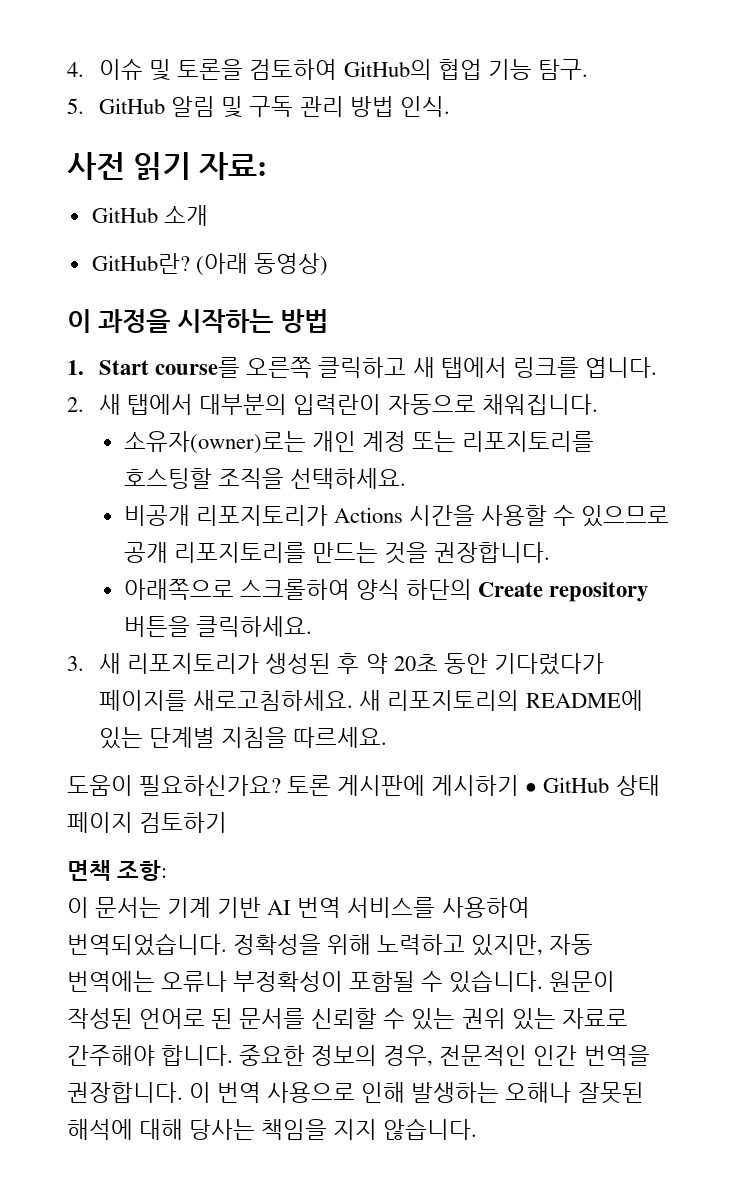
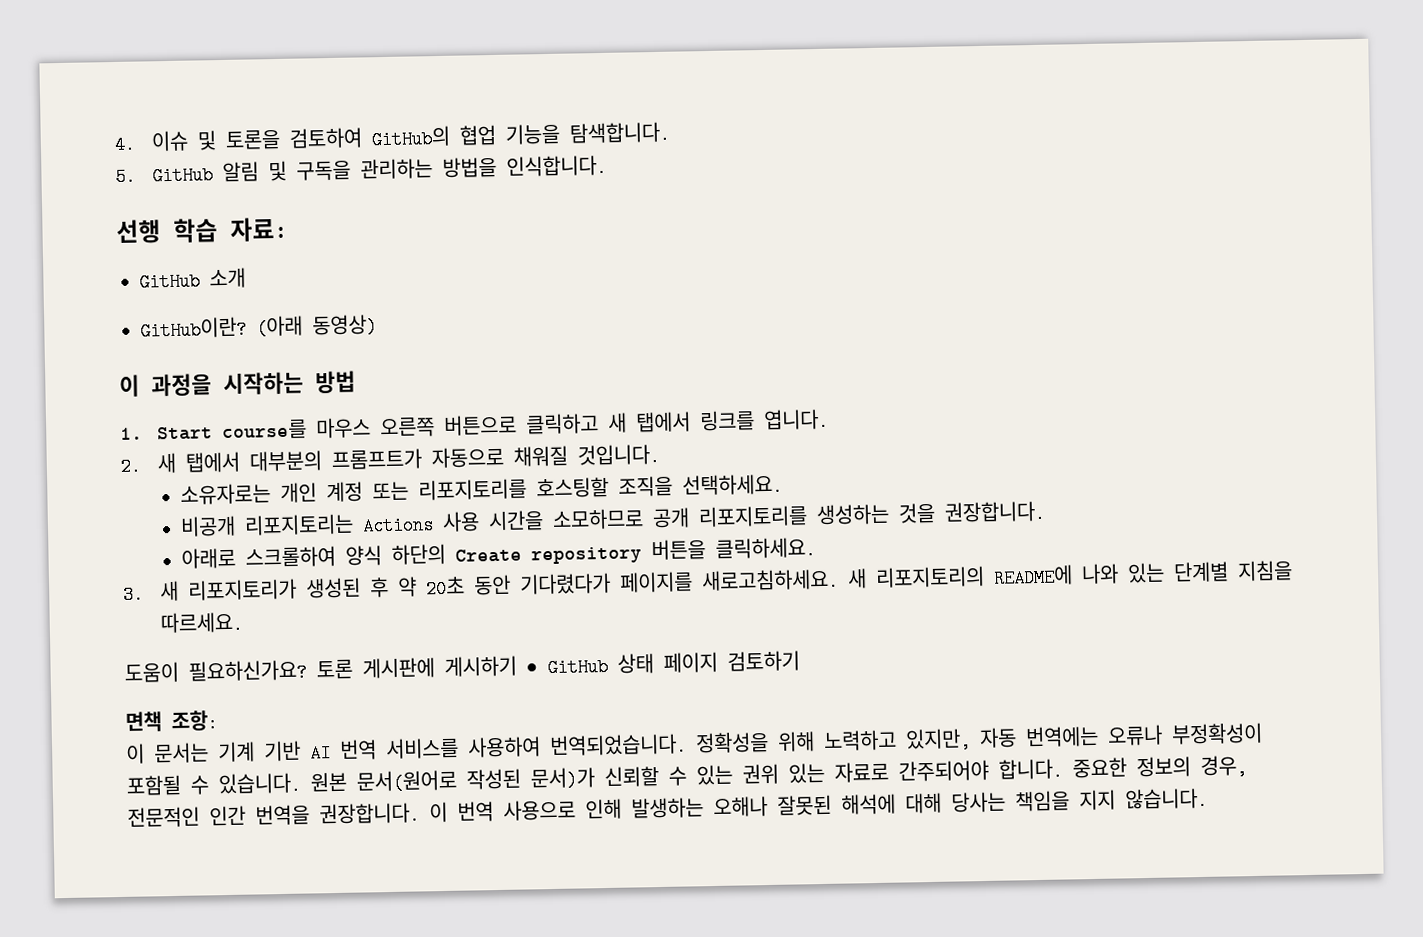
[487,59,588,80] 기능 탐구. -> [505,121,671,146] 기능을 탐색합니다.
[249,96,450,117] [67,152,192,181] 구독 관리 방법 인식. // 사전 읽기 -> [296,154,608,181] [116,218,218,244] 구독을 관리하는 방법을 인식합니다. // 선행 학습
[91,253,190,274] GitHub란? -> [140,316,247,341] GitHub이란?
[246,357,313,378] 오른쪽 -> [316,414,518,439] 마우스 오른쪽 버튼으로
[293,394,598,415] [124,431,307,454] 입력란이 자동으로 채워집니다. // 소유자(owner)로는 -> [331,443,661,471] [180,483,272,505] 프롬프트가 자동으로 채워질 것입니다. // 소유자로는
[196,505,670,527] 리포지토리가 Actions 시간을 사용할 수 있으므로 -> [244,508,645,536] 리포지토리는 Actions 사용 시간을 소모하므로
[312,542,379,563] 만드는 -> [816,503,891,526] 생성하는
[124,579,235,600] 아래쪽으로 -> [181,547,237,569] 아래로
(643, 700) none -> [1081,563,1120,585] 나와
[549,971,616,992] [67,1008,306,1029] 원문이 작성된 언어로 된 문서를 -> [310,767,595,794] 원본 문서(원어로 작성된 문서)가
[67,1045,155,1066] 간주해야 -> [898,759,989,782] 간주되어야

